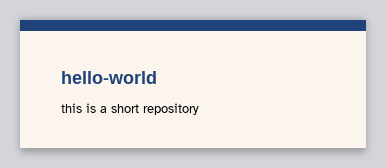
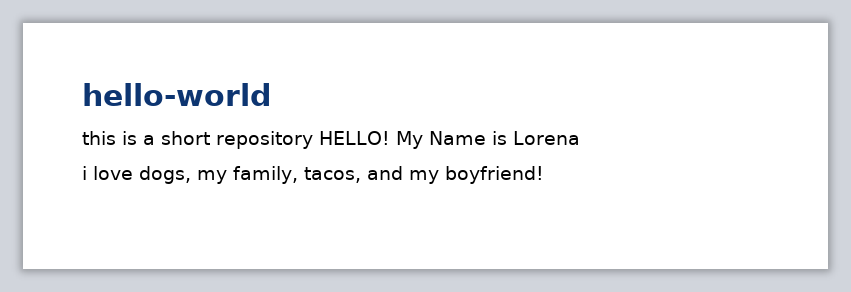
(199, 109) none -> [319,131,580,149] [82,166,544,184] HELLO! My Name is Lorena // i love dogs, my family, tacos, and my boyfriend!

